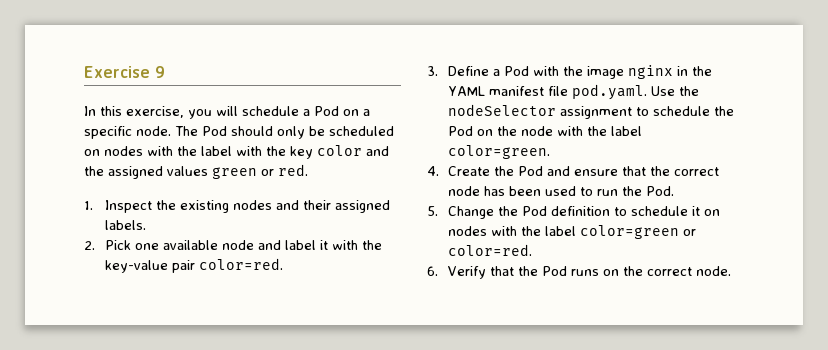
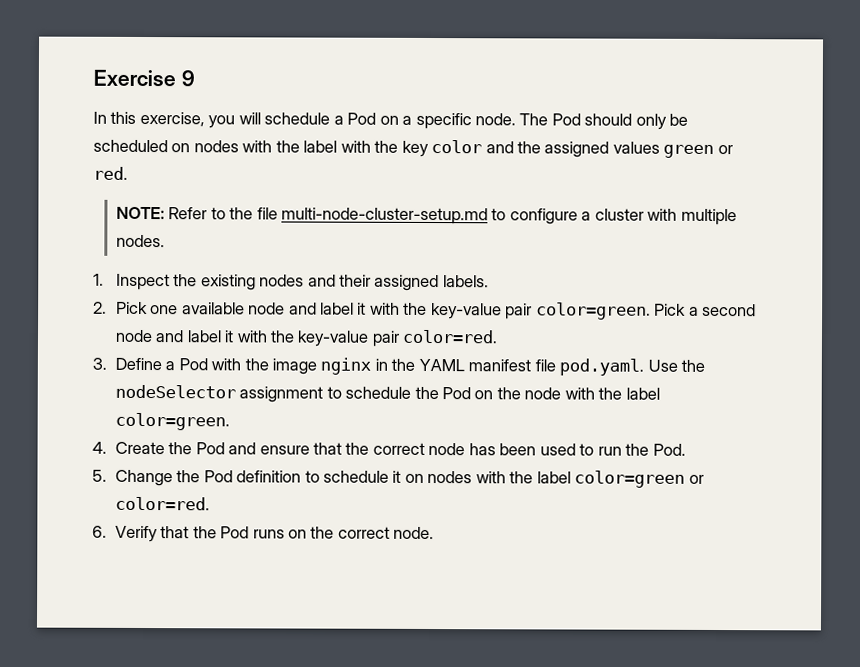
(308, 170) none -> [115,206,737,226] [115,234,165,248] // NOTE: Refer to the file multi-node-cluster-setup.md to configure a cluster with multiple nodes.
(195, 266) none -> [535,302,757,320] [114,329,400,347] color=green. Pick a second node and label it with the key-value pair

